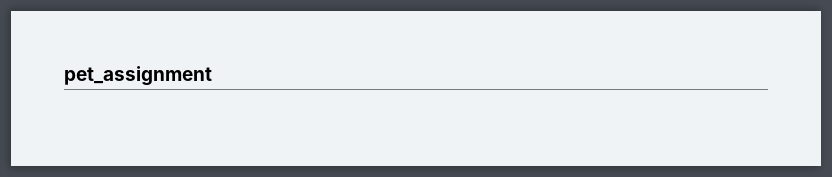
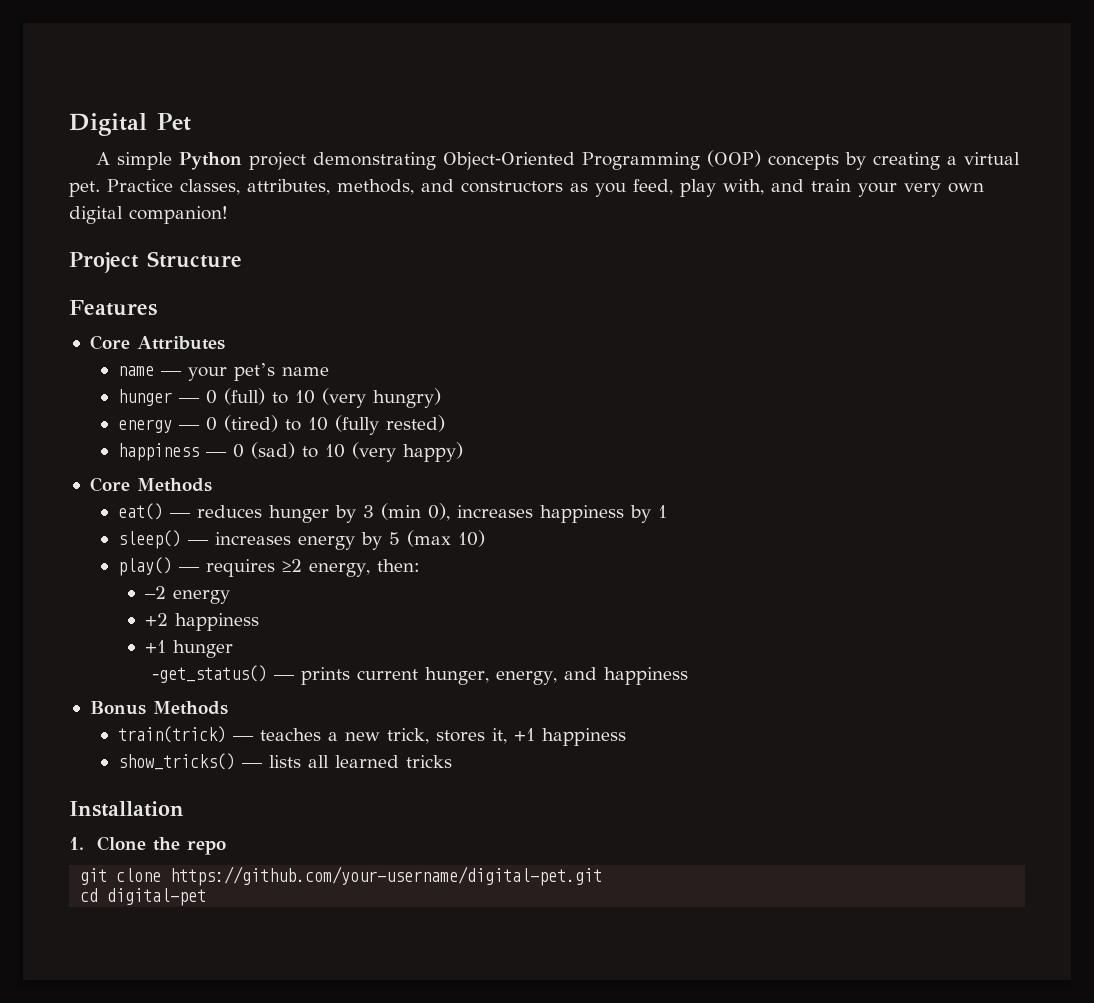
[64,66,212,86] pet_assignment -> [69,113,191,136] [96,150,1021,170] [69,179,984,197] [69,206,228,224] [69,251,242,273] [69,300,157,316] [89,335,225,350] [117,363,329,381] [117,388,441,408] [117,415,445,435] [117,442,463,462] [89,477,212,492] [117,503,667,523] [117,530,485,550] [117,557,420,577] [145,586,231,604] [145,613,260,631] [145,640,234,658] [152,665,689,685] [89,701,228,715] [117,726,626,746] [117,753,452,770] [69,801,184,817] [69,836,226,855] [80,866,603,886] [80,888,207,906] Digital Pet // A simple Python project demonstrating Object‑Oriented Programming (OOP) concepts by creating a virtual pet. Practice classes, attributes, methods, and constructors as you feed, play with, and train your very own digital companion! // Project Structure // Features // Core Attributes // name — your pet’s name // hunger — 0 (full) to 10 (very hungry) // energy — 0 (tired) to 10 (fully rested) // happiness — 0 (sad) to 10 (very happy) // Core Methods // eat() — reduces hunger by 3 (min 0), increases happiness by 1 // sleep() — increases energy by 5 (max 10) // play() — requires ≥2 energy, then: // –2 energy // +2 happiness // +1 hunger // -get_status() — prints current hunger, energy, and happiness // Bonus Methods // train(trick) — teaches a new trick, stores it, +1 happiness // show_tricks() — lists all learned tricks // Installation // 1. Clone the repo // git clone https://github.com/your-username/digital-pet.git // cd digital-pet

